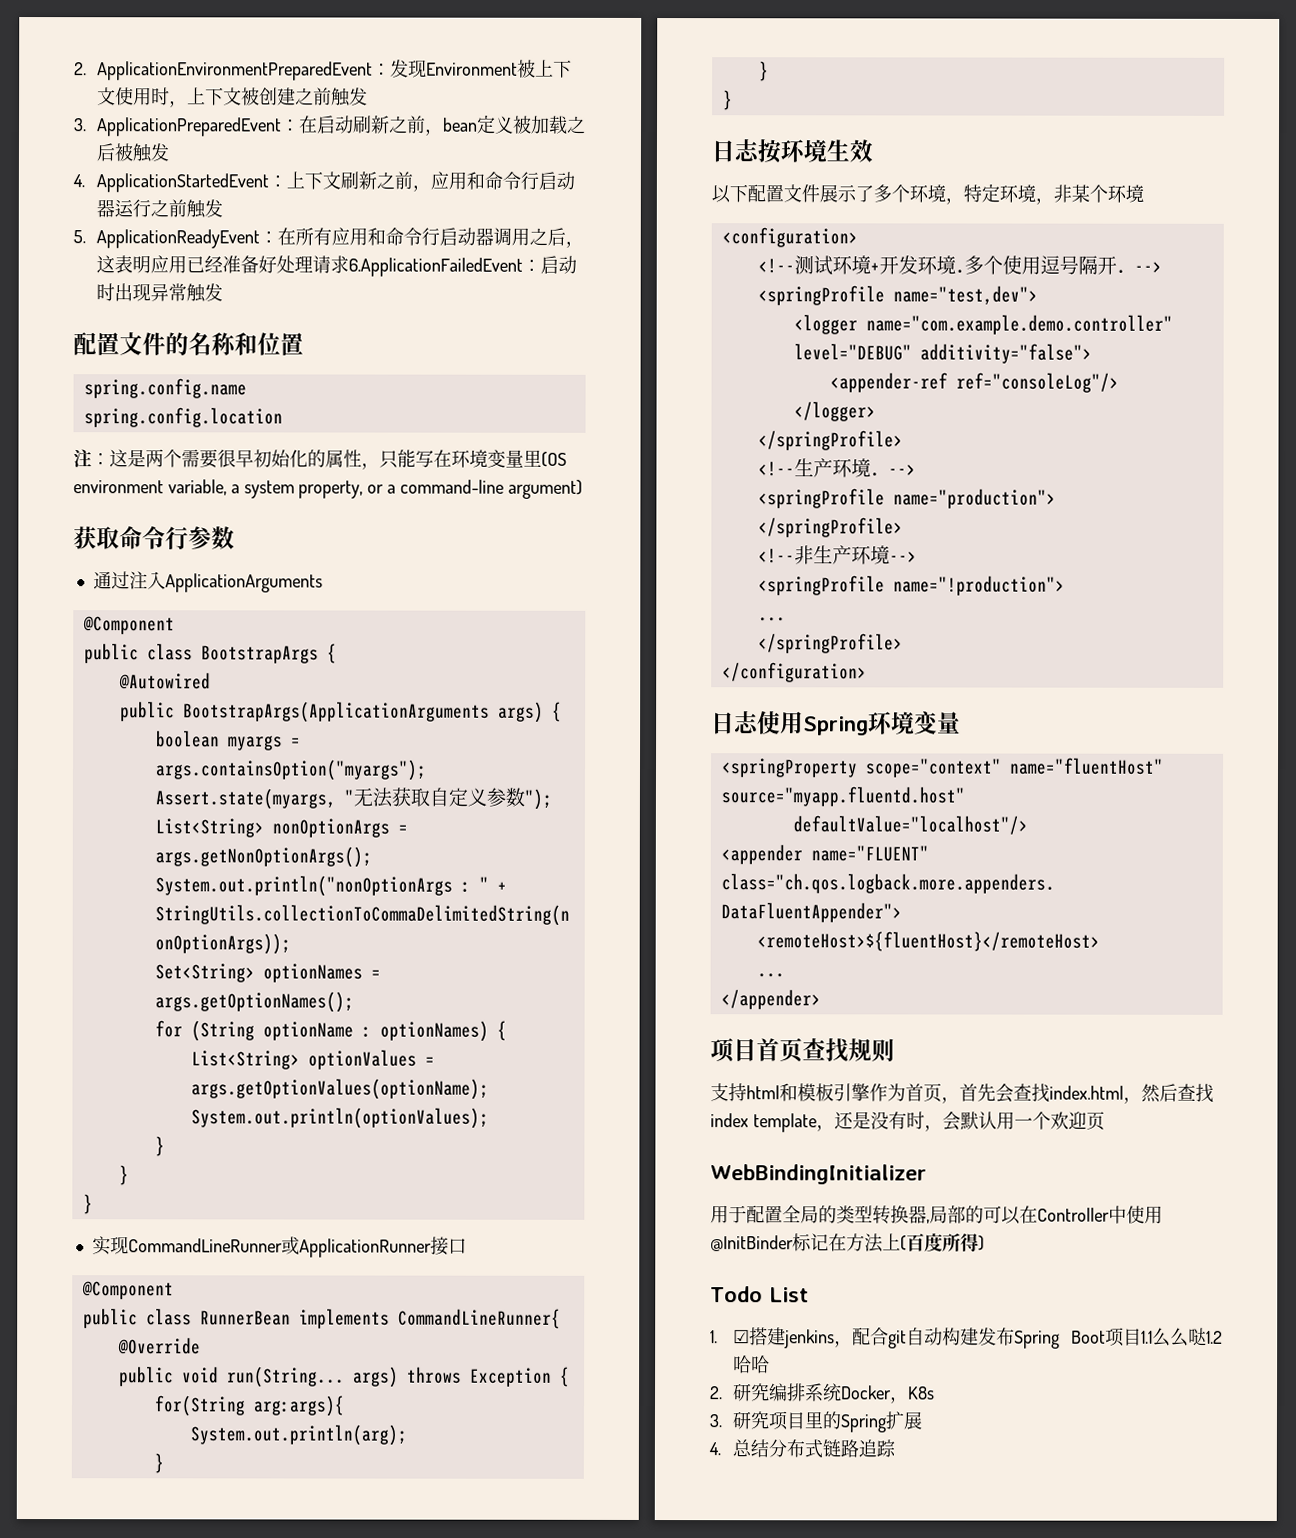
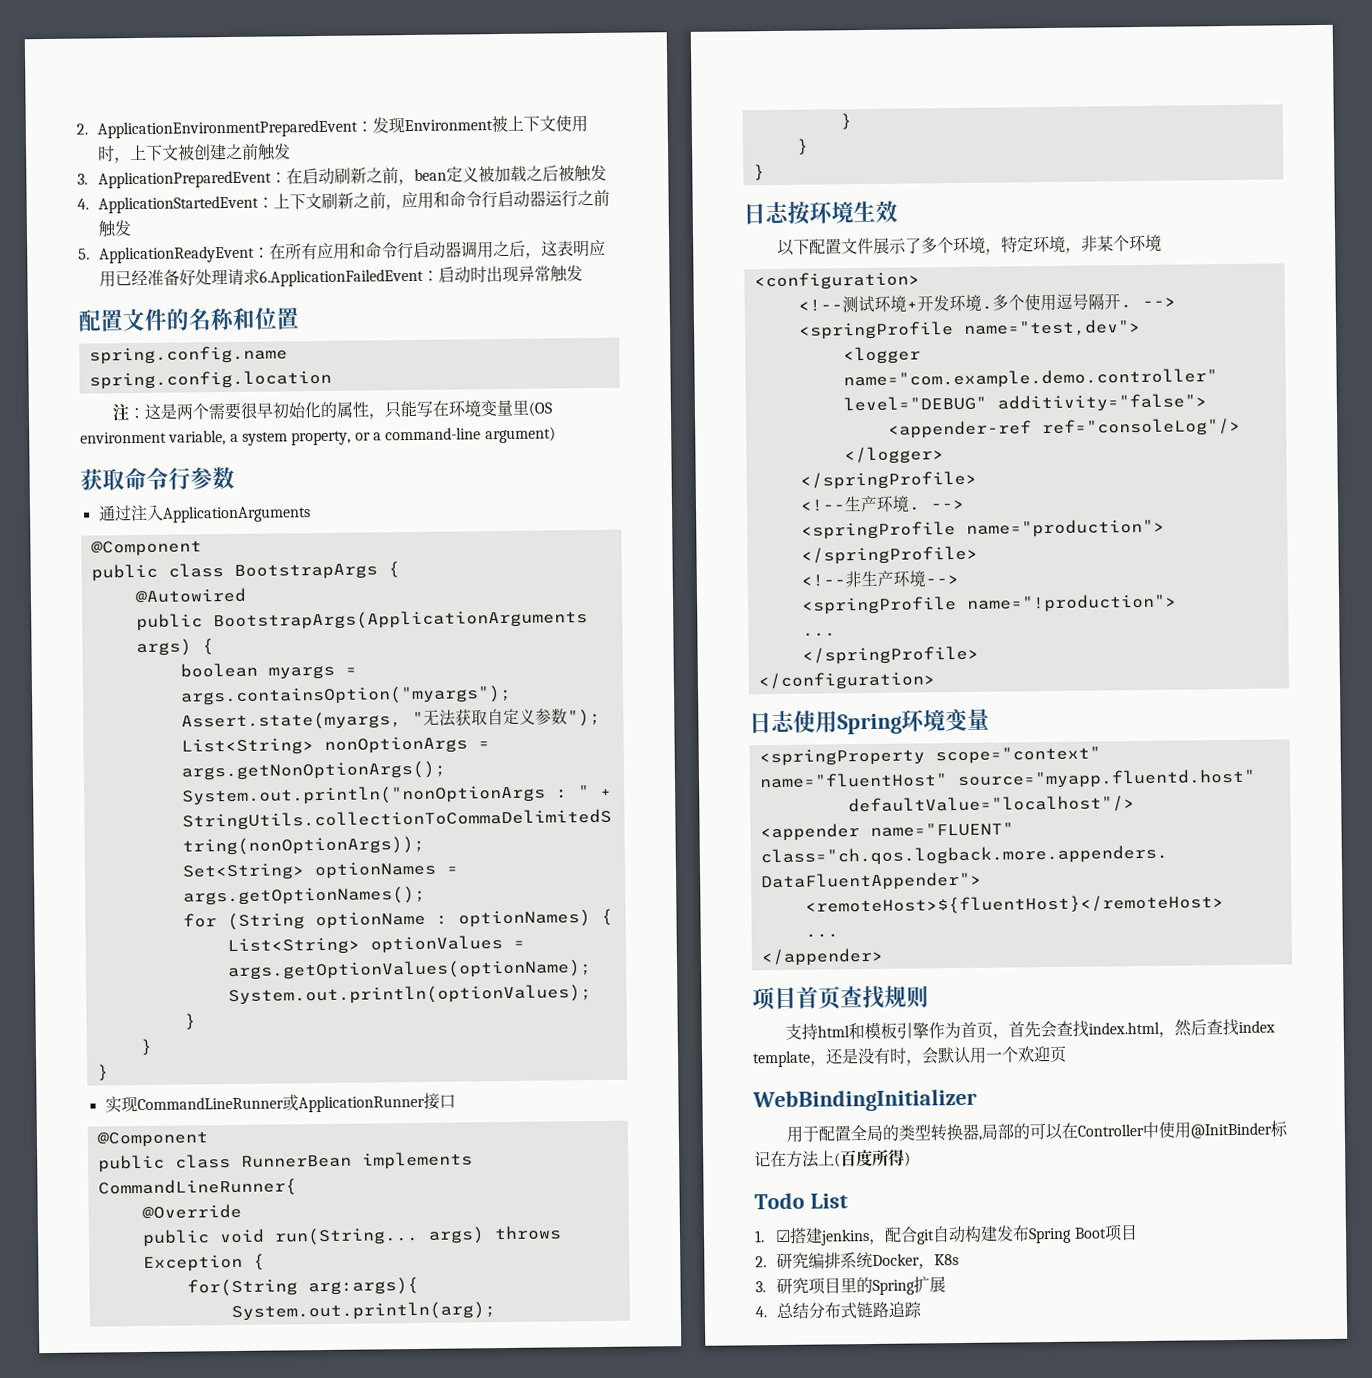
[1141,1327,1223,1347] [732,1355,770,1374] 1.1么么哒1.2哈哈 -> (1138, 1232) none

